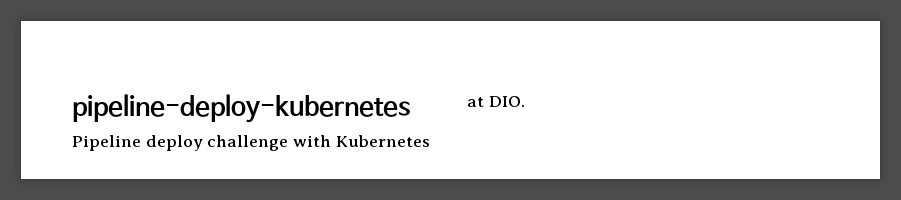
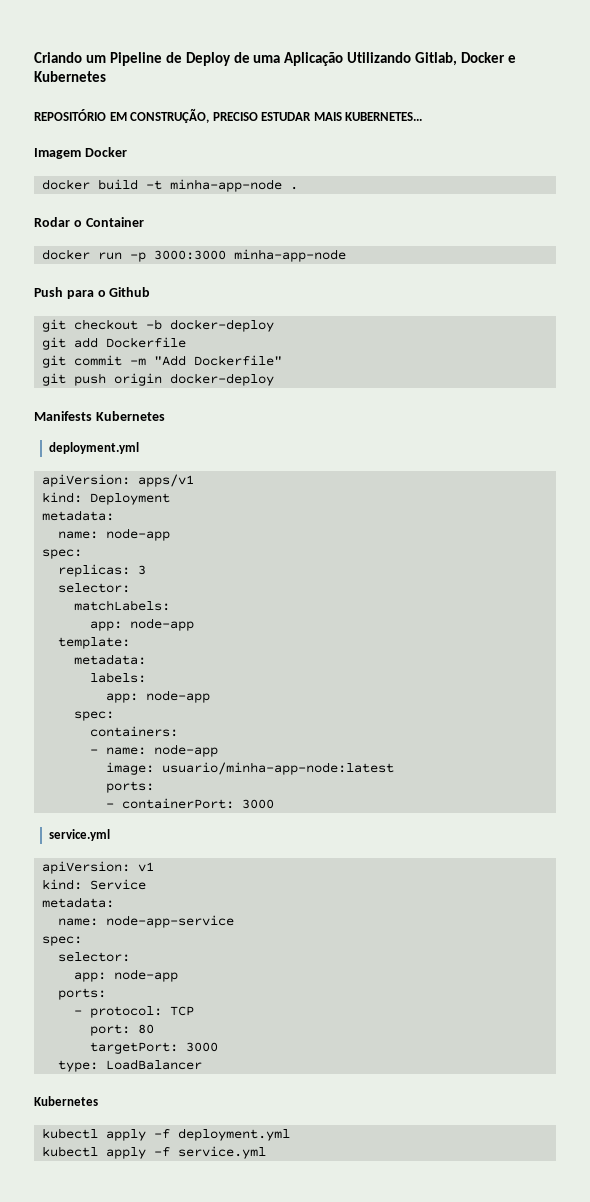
[72,94,410,123] [72,135,430,151] [467,96,525,107] pipeline-deploy-kubernetes // Pipeline deploy challenge with Kubernetes at DIO. -> [34,52,517,66] [34,71,106,82] [34,108,423,123] [34,147,127,159] [41,179,298,192] [34,217,144,227] [41,249,346,262] [34,287,151,299] [41,319,274,332] [41,337,186,350] [41,355,282,368] [41,373,274,386] [34,411,165,421] [48,442,139,454] [41,474,194,487] [41,492,170,505] [41,510,114,521] [57,528,170,541] [41,549,82,559] [57,564,146,577] [57,583,130,593] [73,600,170,611] [89,618,194,631] [57,637,130,649] [73,654,146,665] [89,672,146,683] [105,690,210,703] [73,711,114,721] [89,726,178,737] [89,744,218,757] [105,762,394,775] [105,781,154,793] [105,798,274,809] [48,829,110,841] [41,861,154,874] [41,879,146,890] [41,897,114,908] [57,915,234,928] [41,936,82,946] [57,952,130,962] [73,969,178,982] [57,988,106,1000] [73,1006,194,1018] [89,1024,154,1036] [89,1042,218,1054] [57,1059,202,1072] [34,1096,98,1106] [41,1128,290,1141] [41,1146,266,1159] Criando um Pipeline de Deploy de uma Aplicação Utilizando Gitlab, Docker e Kubernetes // REPOSITÓRIO EM CONSTRUÇÃO, PRECISO ESTUDAR MAIS KUBERNETES... // Imagem Docker // docker build -t minha-app-node . // Rodar o Container // docker run -p 3000:3000 minha-app-node // Push para o Github // git checkout -b docker-deploy // git add Dockerfile // git commit -m "Add Dockerfile" // git push origin docker-deploy // Manifests Kubernetes // deployment.yml // apiVersion: apps/v1 // kind: Deployment // metadata: // name: node-app // spec: // replicas: 3 // selector: // matchLabels: // app: node-app // template: // metadata: // labels: // app: node-app // spec: // containers: // - name: node-app // image: usuario/minha-app-node:latest // ports: // - containerPort: 3000 // service.yml // apiVersion: v1 // kind: Service // metadata: // name: node-app-service // spec: // selector: // app: node-app // ports: // - protocol: TCP // port: 80 // targetPort: 3000 // type: LoadBalancer // Kubernetes // kubectl apply -f deployment.yml // kubectl apply -f service.yml

